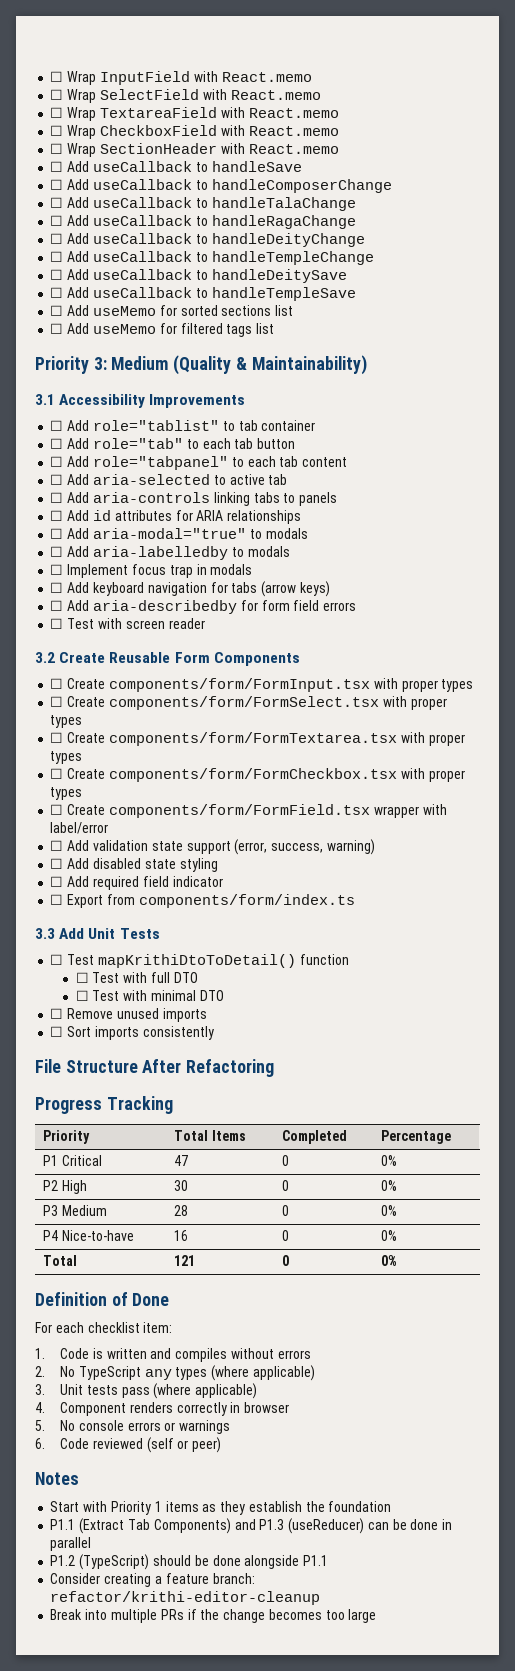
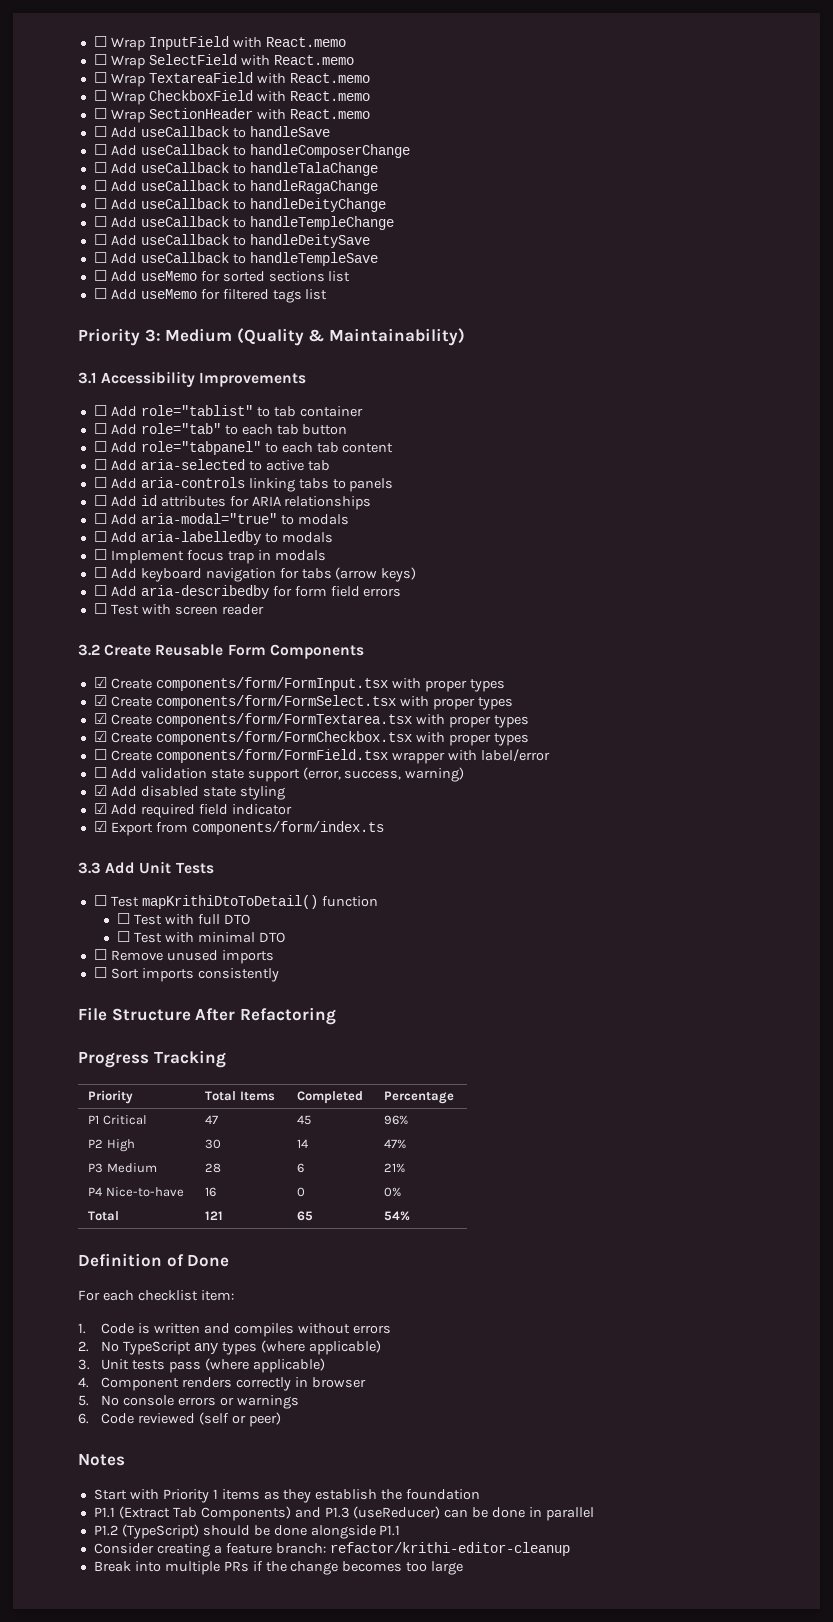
[50,678,64,689] ☐ -> [93,677,107,688] ☑
[50,696,64,707] ☐ -> [93,695,107,706] ☑
[50,732,64,743] ☐ -> [93,713,107,724] ☑
[50,768,64,779] ☐ -> [93,731,107,742] ☑
[50,858,64,869] ☐ -> [93,785,107,796] ☑
[50,876,64,887] ☐ -> [93,803,107,814] ☑
[50,894,64,905] ☐ -> [93,821,107,832] ☑
[282,1155,290,1166] [381,1155,398,1166] 0 | 0% -> [297,1115,312,1125] [384,1115,409,1125] 45 | 96%
[282,1180,290,1191] [381,1180,398,1191] 0 | 0% -> [297,1139,309,1148] [384,1139,407,1149] 14 | 47%
[282,1205,290,1216] [381,1205,398,1216] 0 | 0% -> [297,1163,305,1173] [384,1163,406,1173] 6 | 21%
[282,1255,290,1266] [381,1255,398,1266] 0 | 0% -> [297,1211,314,1221] [384,1211,411,1221] 65 | 54%

